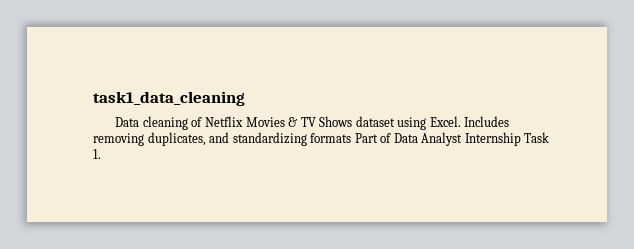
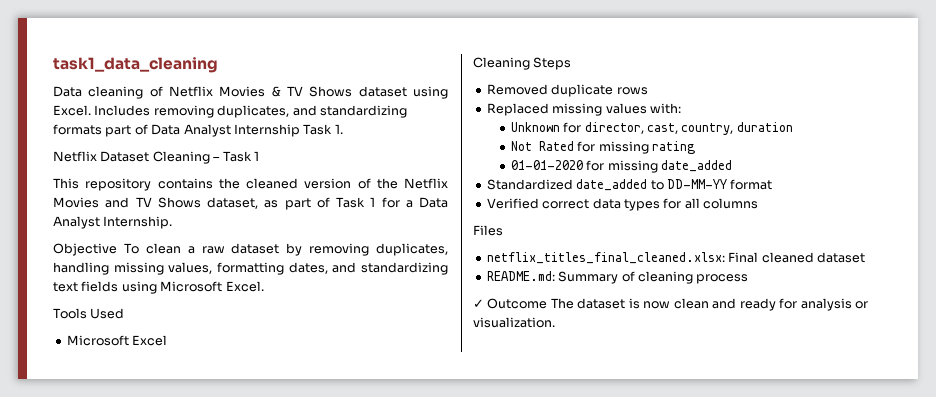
[354,133,378,143] Part -> [105,125,132,137] part
(101, 154) none -> [53,151,259,164] [53,178,448,191] [53,197,448,210] [53,216,173,229] [53,243,448,256] [53,262,448,275] [53,281,264,294] [53,308,125,319] [66,335,168,346] [473,57,572,70] [486,84,648,97] [486,103,681,116] [510,122,793,135] [510,141,695,154] [510,160,732,173] [486,179,773,191] [486,198,758,211] [473,225,503,236] [486,252,865,264] [486,271,749,284] [473,298,868,311] [473,317,555,328] // Netflix Dataset Cleaning – Task 1 // This repository contains the cleaned version of the Netflix Movies and TV Shows dataset, as part of Task 1 for a Data Analyst Internship. // Objective To clean a raw dataset by removing duplicates, handling missing values, formatting dates, and standardizing text fields using Microsoft Excel. // Tools Used // Microsoft Excel // Cleaning Steps // Removed duplicate rows // Replaced missing values with: // Unknown for director, cast, country, duration // Not Rated for missing rating // 01-01-2020 for missing date_added // Standardized date_added to DD-MM-YY format // Verified correct data types for all columns // Files // netflix_titles_final_cleaned.xlsx: Final cleaned dataset // README.md: Summary of cleaning process // ✓ Outcome The dataset is now clean and ready for analysis or visualization.

